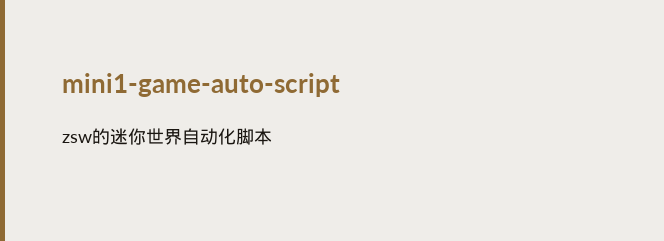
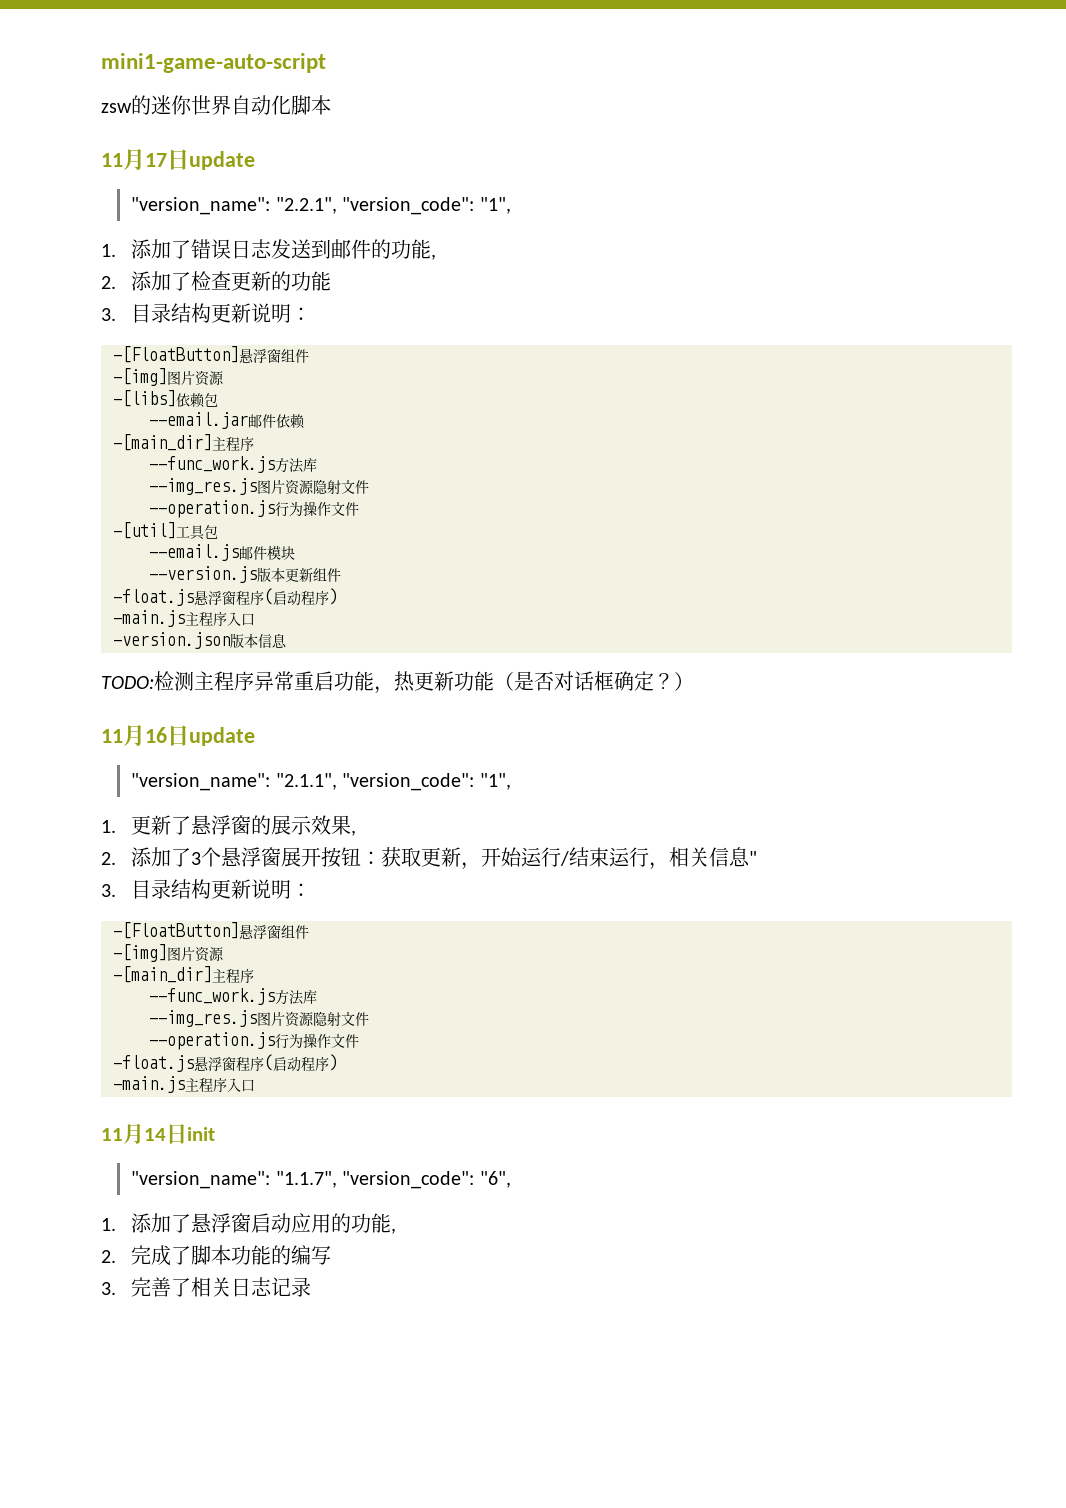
(272, 136) none -> [101,148,255,170] [131,197,511,215] [101,239,437,260] [101,271,332,291] [101,303,312,323] [113,346,309,363] [113,368,224,386] [113,390,218,408] [149,412,305,429] [113,434,254,451] [149,456,317,473] [149,478,369,495] [149,500,359,518] [113,522,218,540] [149,544,295,561] [149,566,341,583] [113,588,338,606] [113,610,255,627] [113,632,287,649] [101,671,694,694] [101,724,255,746] [131,773,511,791] [101,815,357,836] [101,847,758,870] [101,879,312,899] [113,922,309,939] [113,944,224,962] [113,966,254,983] [149,988,317,1005] [149,1010,369,1027] [149,1032,359,1050] [113,1054,338,1072] [113,1076,255,1093] [101,1123,215,1144] [131,1171,511,1189] [101,1213,397,1234] [101,1245,332,1266] [101,1277,312,1297] // 11月17日update // "version_name": "2.2.1", "version_code": "1", // 1.添加了错误日志发送到邮件的功能, // 2.添加了检查更新的功能 // 3.目录结构更新说明： // -[FloatButton]悬浮窗组件 // -[img]图片资源 // -[libs]依赖包 // --email.jar邮件依赖 // -[main_dir]主程序 // --func_work.js方法库 // --img_res.js图片资源隐射文件 // --operation.js行为操作文件 // -[util]工具包 // --email.js邮件模块 // --version.js版本更新组件 // -float.js悬浮窗程序(启动程序) // -main.js主程序入口 // -version.json版本信息 // TODO:检测主程序异常重启功能，热更新功能（是否对话框确定？） // 11月16日update // "version_name": "2.1.1", "version_code": "1", // 1.更新了悬浮窗的展示效果, // 2.添加了3个悬浮窗展开按钮：获取更新，开始运行/结束运行，相关信息" // 3.目录结构更新说明： // -[FloatButton]悬浮窗组件 // -[img]图片资源 // -[main_dir]主程序 // --func_work.js方法库 // --img_res.js图片资源隐射文件 // --operation.js行为操作文件 // -float.js悬浮窗程序(启动程序) // -main.js主程序入口 // 11月14日init // "version_name": "1.1.7", "version_code": "6", // 1.添加了悬浮窗启动应用的功能, // 2.完成了脚本功能的编写 // 3.完善了相关日志记录

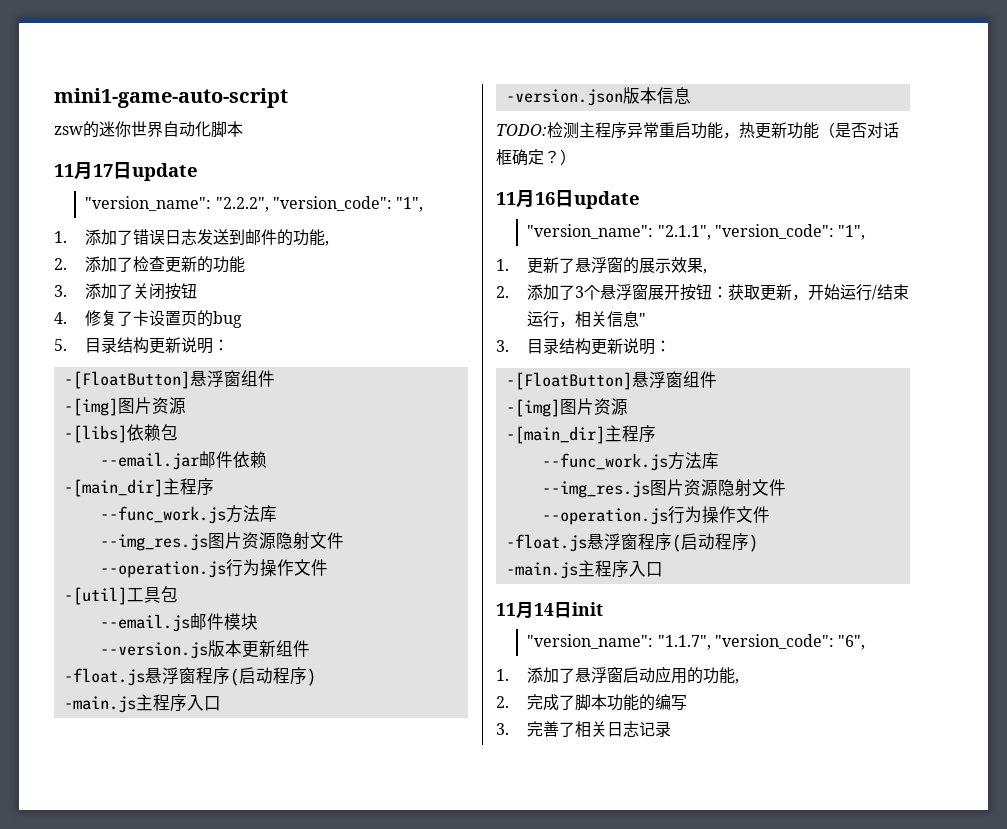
[275,197,337,214] "2.2.1", -> [215,197,269,212] "2.2.2",
(116, 314) none -> [85,283,198,300] [54,310,243,328] [54,339,67,351] 添加了关闭按钮 // 4.修复了卡设置页的bug // 5.

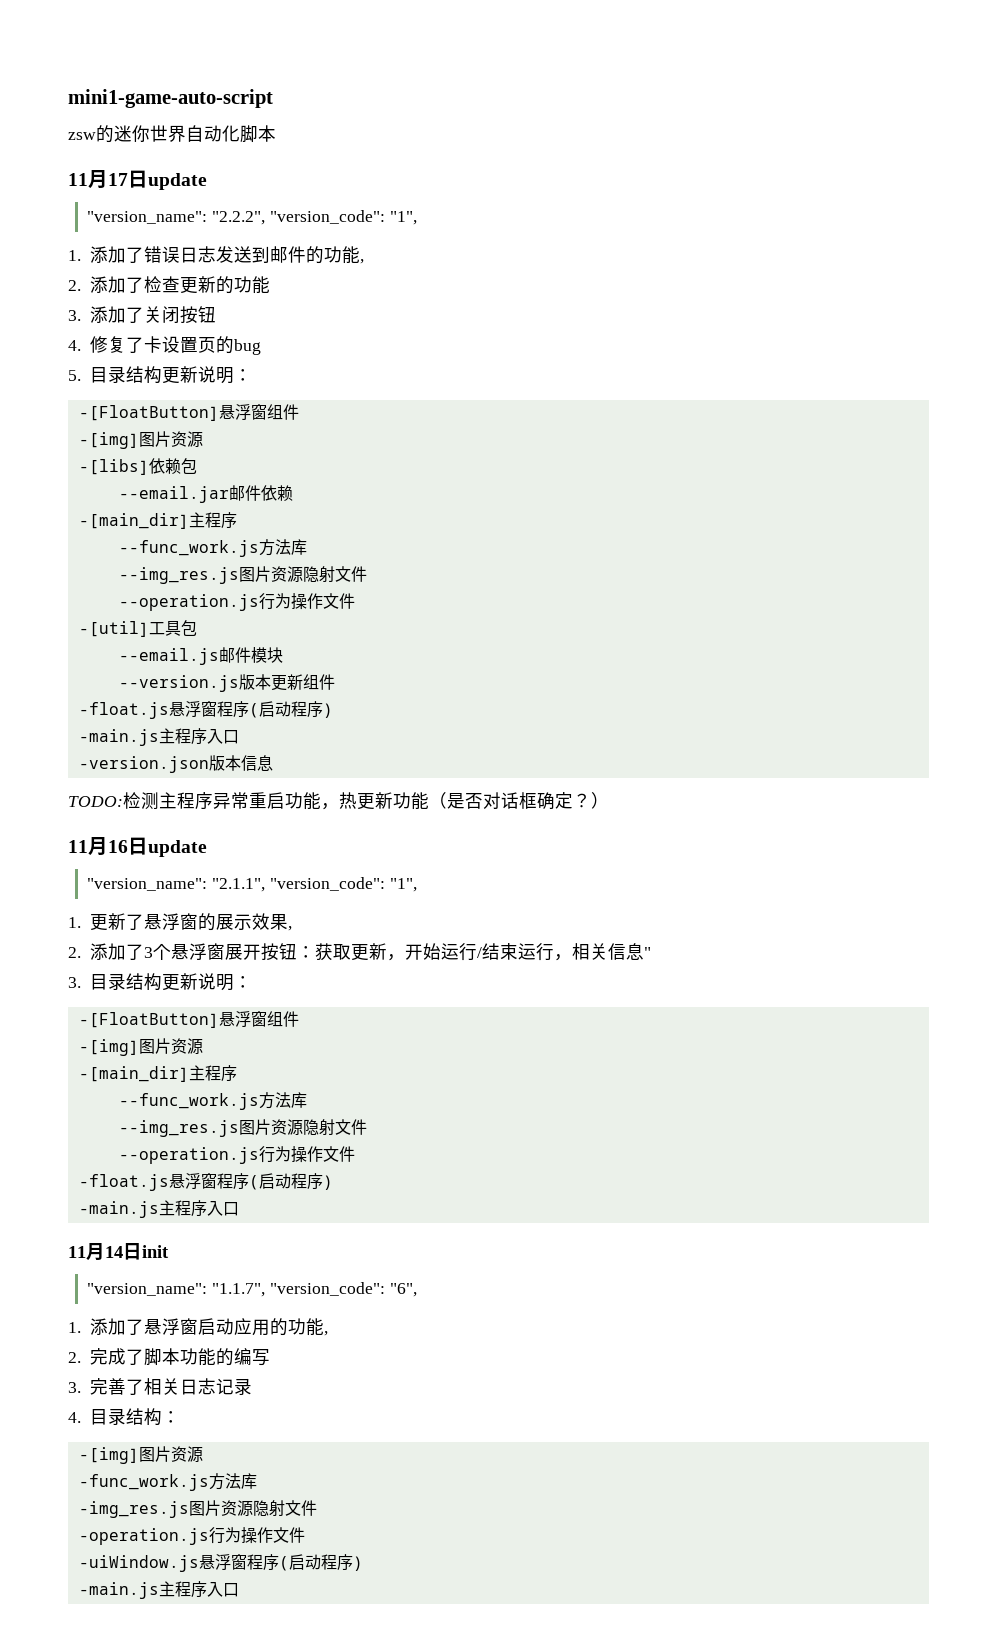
(672, 729) none -> [68,1408,180,1426] [78,1446,203,1464] [78,1473,257,1491] [78,1500,317,1518] [78,1527,305,1545] [78,1554,363,1572] [78,1581,239,1599] // 4.目录结构： // -[img]图片资源 // -func_work.js方法库 // -img_res.js图片资源隐射文件 // -operation.js行为操作文件 // -uiWindow.js悬浮窗程序(启动程序) // -main.js主程序入口

